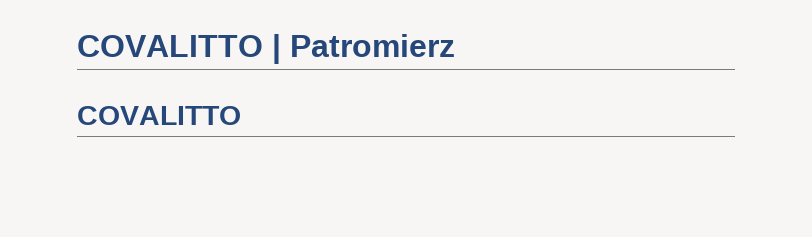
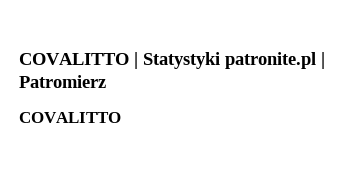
(281, 49) none -> [143,52,325,69] Statystyki patronite.pl |

